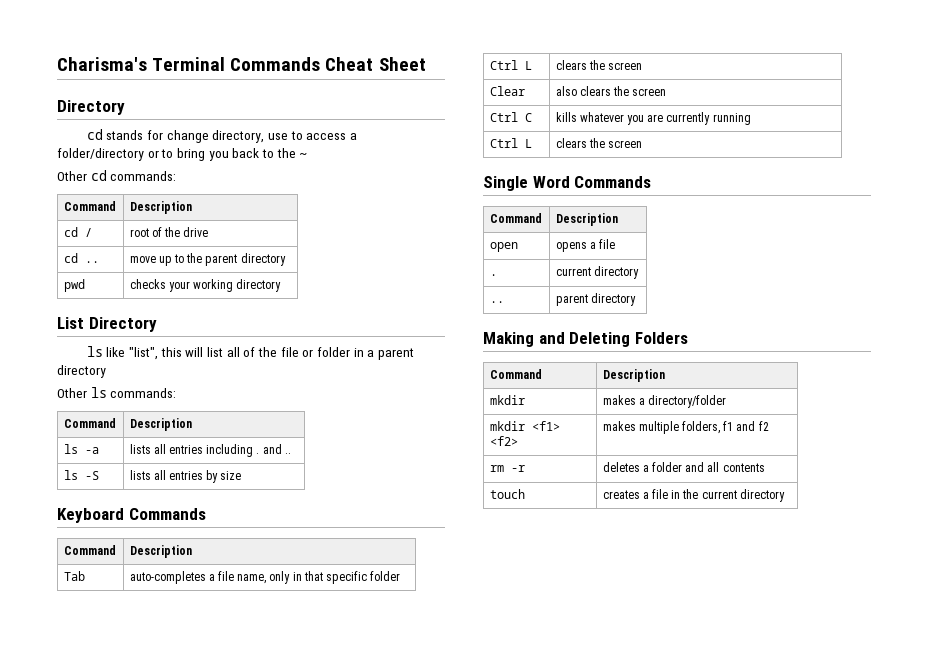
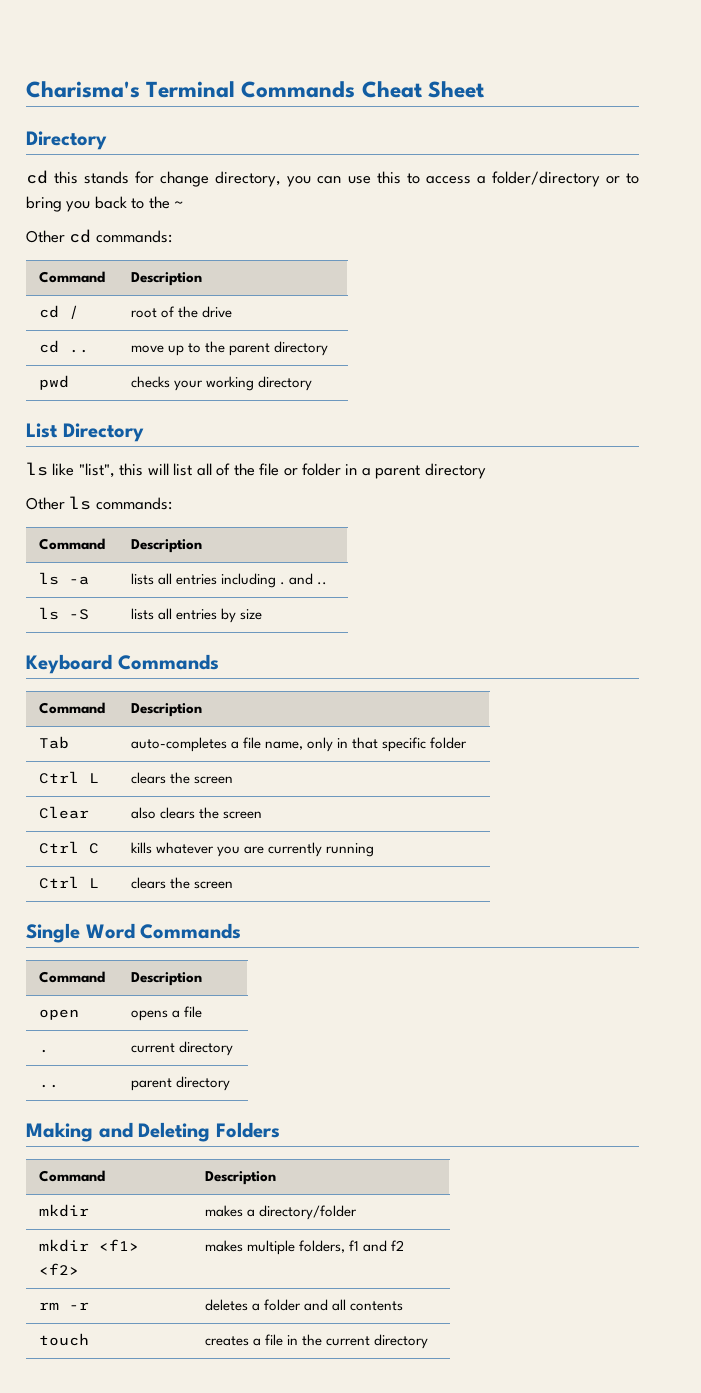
(103, 134) none -> [54,171,79,184] this
[268,133,289,140] use -> [287,171,401,187] you can use this

